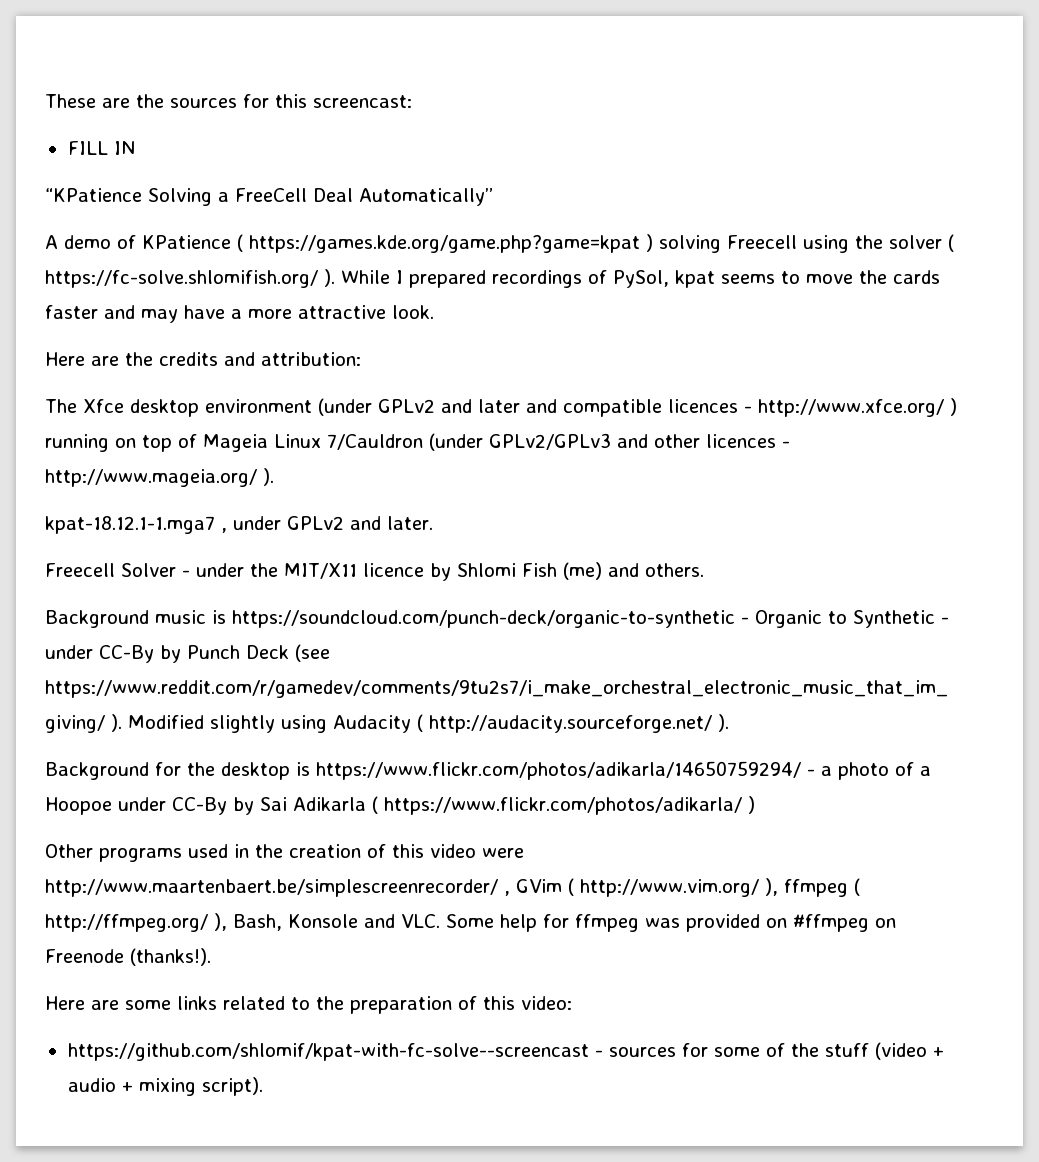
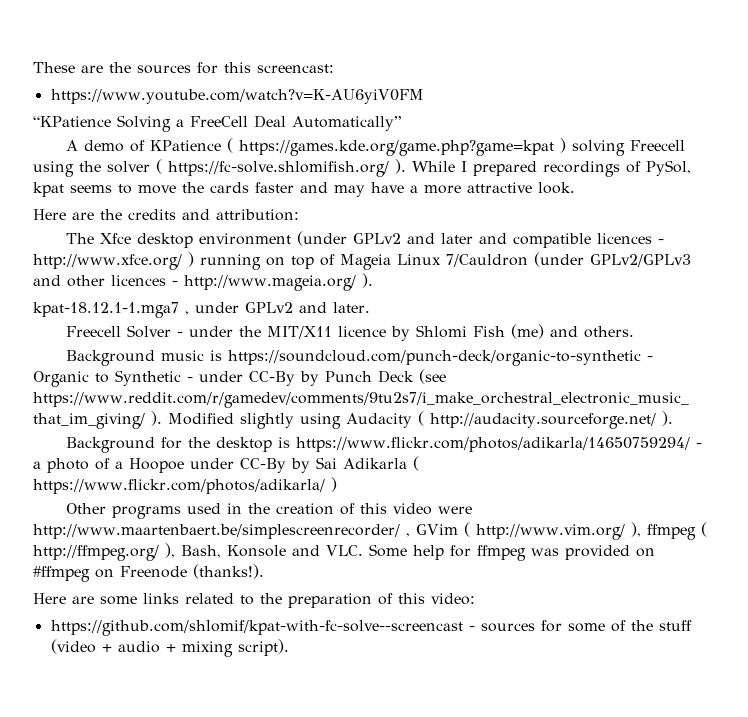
[67,141,135,155] FILL IN -> [50,89,424,104] https://www.youtube.com/watch?v=K-AU6yiV0FM

